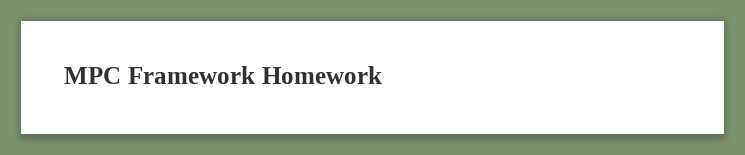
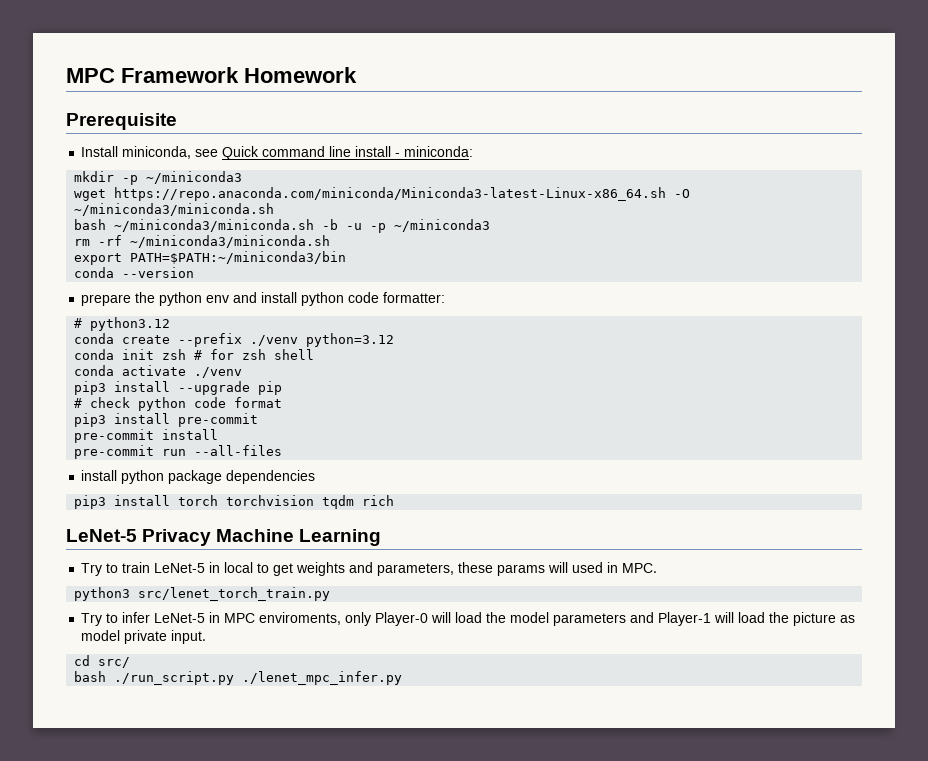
(382, 75) none -> [66,113,177,130] [81,146,474,160] [74,171,243,185] [74,187,691,201] [74,203,275,216] [74,219,491,233] [74,235,331,248] [74,251,347,265] [74,267,195,278] [81,292,446,306] [74,317,171,331] [74,333,395,347] [74,349,315,360] [74,365,243,378] [74,381,283,395] [74,397,283,411] [74,413,259,427] [74,429,219,443] [74,445,283,459] [81,470,316,484] [74,495,395,509] [66,529,382,546] [81,562,658,576] [74,587,331,601] [81,612,856,626] [81,630,207,644] [74,655,131,668] [74,671,403,685] // Prerequisite // Install miniconda, see Quick command line install - miniconda: // mkdir -p ~/miniconda3 // wget https://repo.anaconda.com/miniconda/Miniconda3-latest-Linux-x86_64.sh -O ~/miniconda3/miniconda.sh // bash ~/miniconda3/miniconda.sh -b -u -p ~/miniconda3 // rm -rf ~/miniconda3/miniconda.sh // export PATH=$PATH:~/miniconda3/bin // conda --version // prepare the python env and install python code formatter: // # python3.12 // conda create --prefix ./venv python=3.12 // conda init zsh # for zsh shell // conda activate ./venv // pip3 install --upgrade pip // # check python code format // pip3 install pre-commit // pre-commit install // pre-commit run --all-files // install python package dependencies // pip3 install torch torchvision tqdm rich // LeNet-5 Privacy Machine Learning // Try to train LeNet-5 in local to get weights and parameters, these params will used in MPC. // python3 src/lenet_torch_train.py // Try to infer LeNet-5 in MPC enviroments, only Player-0 will load the model parameters and Player-1 will load the picture as model private input. // cd src/ // bash ./run_script.py ./lenet_mpc_infer.py

